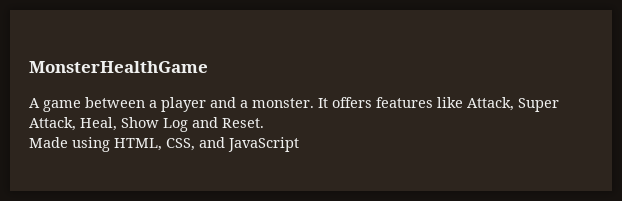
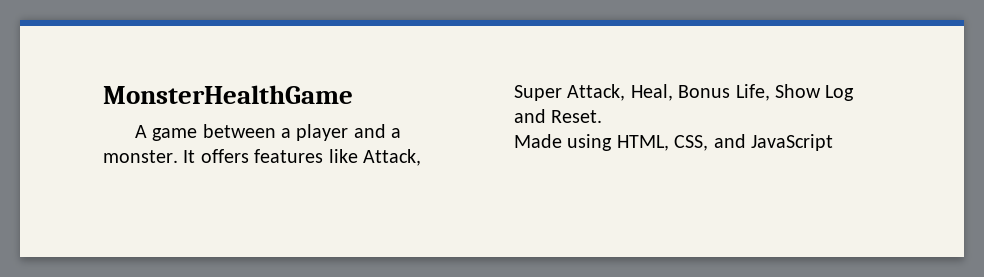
(117, 124) none -> [678,84,770,101] Bonus Life,

